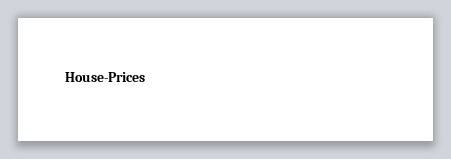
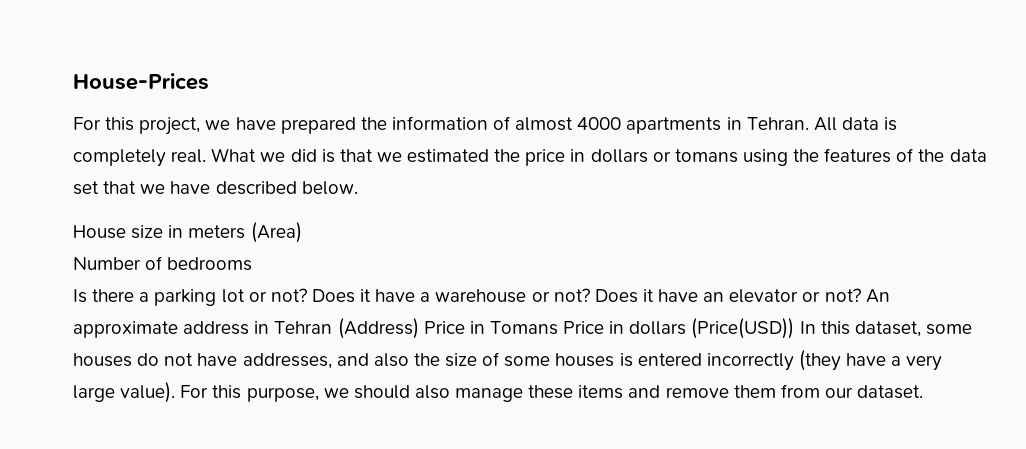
(145, 77) none -> [73,116,898,135] [73,148,987,167] [73,181,358,195] [73,222,302,243] [73,256,253,271] [73,288,890,306] [73,318,972,339] [73,350,943,371] [73,382,924,403] // For this project, we have prepared the information of almost 4000 apartments in Tehran. All data is completely real. What we did is that we estimated the price in dollars or tomans using the features of the data set that we have described below. // House size in meters (Area) // Number of bedrooms // Is there a parking lot or not? Does it have a warehouse or not? Does it have an elevator or not? An approximate address in Tehran (Address) Price in Tomans Price in dollars (Price(USD)) In this dataset, some houses do not have addresses, and also the size of some houses is entered incorrectly (they have a very large value). For this purpose, we should also manage these items and remove them from our dataset.

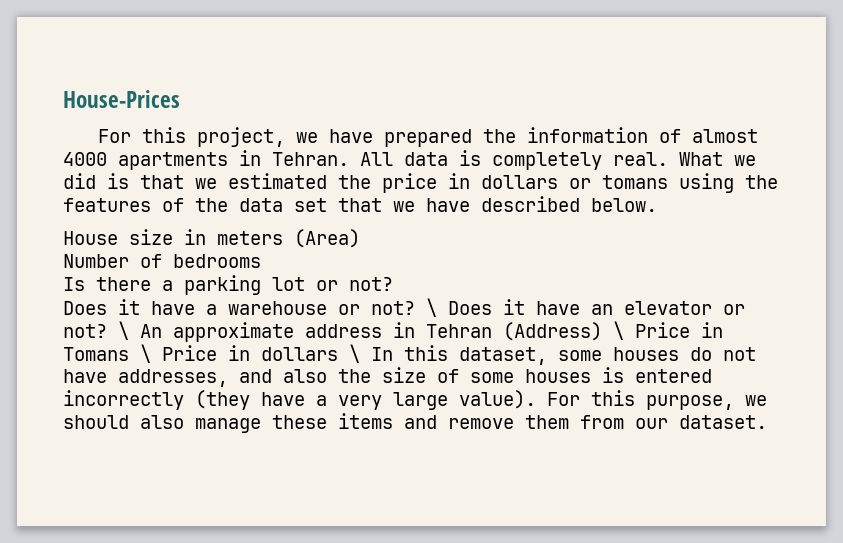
(307, 295) none -> (393, 284) //
(590, 295) none -> [426,298,437,317] \
(861, 295) none -> [118,321,129,340] \
(419, 328) none -> [613,321,624,340] \
(558, 328) none -> [140,344,151,363] \
[691,318,795,339] (Price(USD)) -> [349,344,360,363] \

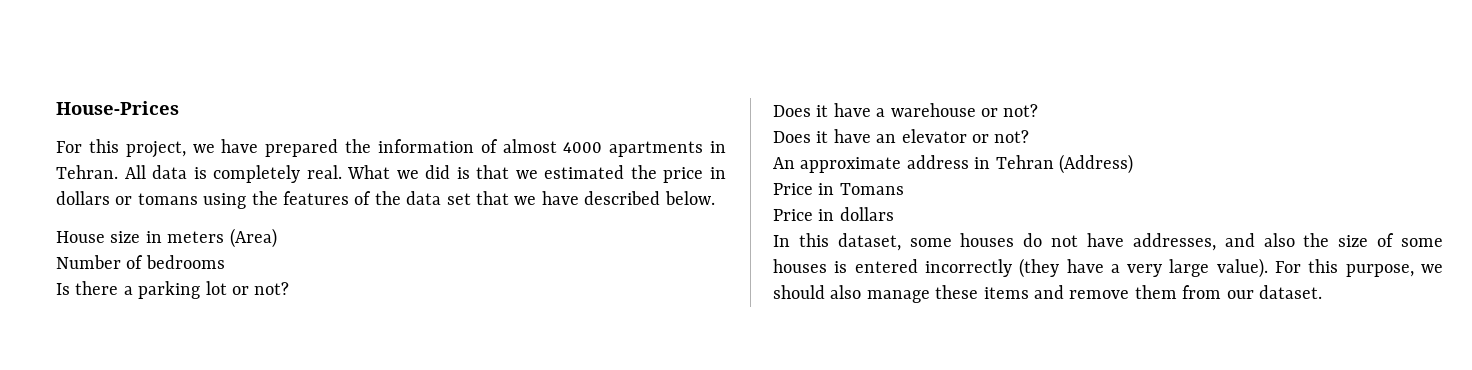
[426,298,437,317] \ -> (1039, 110) //
[118,321,129,340] \ -> (1030, 136) //
[613,321,624,340] \ -> (1133, 164) //
[140,344,151,363] \ -> (904, 189) //
[349,344,360,363] \ -> (894, 214) //

